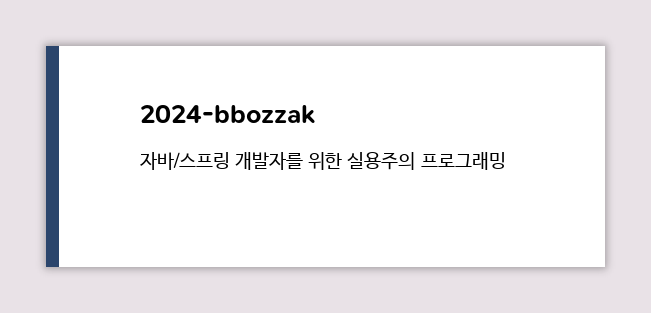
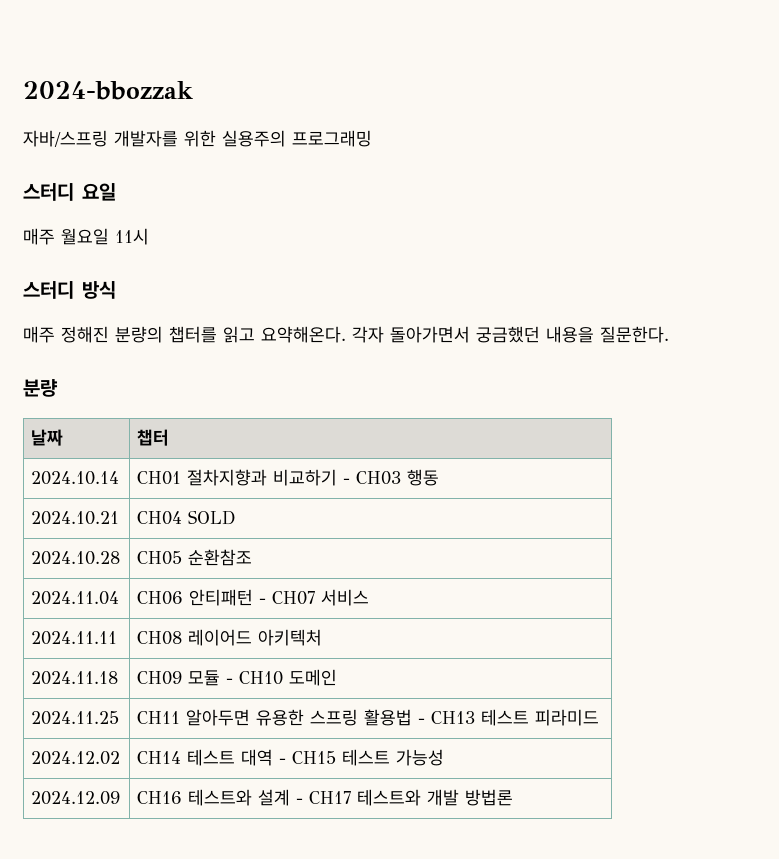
(506, 161) none -> [23,183,116,201] [23,228,149,245] [23,281,116,299] [23,326,669,343] [23,379,58,397] [31,429,64,446] [137,429,170,446] [31,471,120,485] [137,469,440,486] [31,511,120,525] [137,510,237,525] [31,551,121,565] [137,549,253,566] [31,591,120,605] [137,589,370,606] [31,631,118,645] [137,629,323,646] [31,671,119,685] [137,669,338,686] [31,711,120,725] [137,709,600,726] [31,751,121,765] [137,749,445,766] [31,791,121,805] [137,789,514,806] // 스터디 요일 // 매주 월요일 11시 // 스터디 방식 // 매주 정해진 분량의 챕터를 읽고 요약해온다. 각자 돌아가면서 궁금했던 내용을 질문한다. // 분량 // 날짜 | 챕터 // 2024.10.14 | CH01 절차지향과 비교하기 - CH03 행동 // 2024.10.21 | CH04 SOLD // 2024.10.28 | CH05 순환참조 // 2024.11.04 | CH06 안티패턴 - CH07 서비스 // 2024.11.11 | CH08 레이어드 아키텍처 // 2024.11.18 | CH09 모듈 - CH10 도메인 // 2024.11.25 | CH11 알아두면 유용한 스프링 활용법 - CH13 테스트 피라미드 // 2024.12.02 | CH14 테스트 대역 - CH15 테스트 가능성 // 2024.12.09 | CH16 테스트와 설계 - CH17 테스트와 개발 방법론

